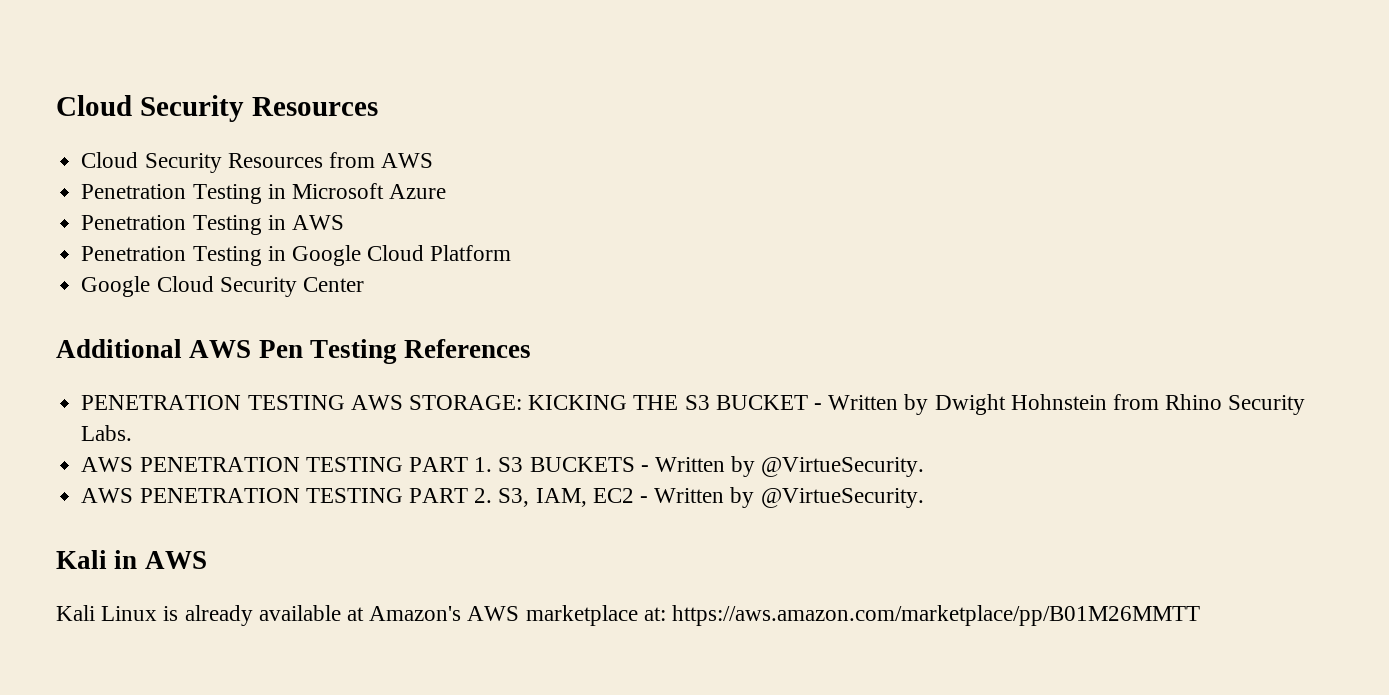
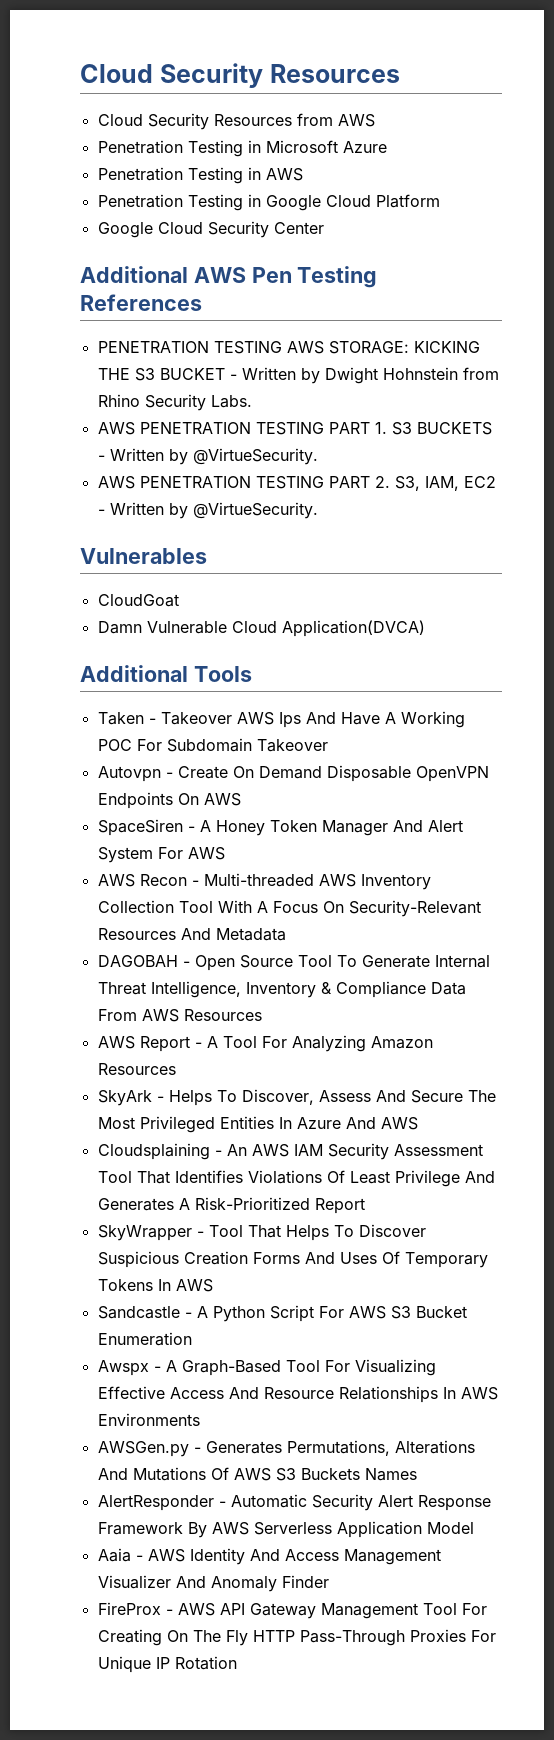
[56,550,207,569] [56,605,1201,626] Kali in AWS // Kali Linux is already available at Amazon's AWS marketplace at: https://aws.amazon.com/marketplace/pp/B01M26MMTT -> [80,548,207,564] [97,594,179,607] [97,620,425,637] [80,665,252,682] [97,711,465,728] [97,738,328,752] [97,765,489,782] [97,792,241,809] [97,819,463,836] [97,847,225,863] [97,873,431,890] [97,900,481,917] [97,928,286,941] [97,955,490,971] [97,981,466,998] [97,1009,262,1022] [97,1035,433,1052] [97,1063,176,1075] [97,1089,496,1106] [97,1116,418,1133] [97,1143,483,1160] [97,1170,495,1187] [97,1197,365,1214] [97,1224,426,1241] [97,1251,488,1268] [97,1279,213,1292] [97,1305,467,1322] [97,1332,192,1346] [97,1359,436,1376] [97,1386,498,1403] [97,1413,200,1426] [97,1440,475,1457] [97,1467,417,1481] [97,1494,491,1511] [97,1521,474,1538] [97,1548,441,1565] [97,1575,329,1592] [97,1602,487,1619] [97,1629,496,1646] [97,1656,237,1673] Vulnerables // CloudGoat // Damn Vulnerable Cloud Application(DVCA) // Additional Tools // Taken - Takeover AWS Ips And Have A Working POC For Subdomain Takeover // Autovpn - Create On Demand Disposable OpenVPN Endpoints On AWS // SpaceSiren - A Honey Token Manager And Alert System For AWS // AWS Recon - Multi-threaded AWS Inventory Collection Tool With A Focus On Security-Relevant Resources And Metadata // DAGOBAH - Open Source Tool To Generate Internal Threat Intelligence, Inventory & Compliance Data From AWS Resources // AWS Report - A Tool For Analyzing Amazon Resources // SkyArk - Helps To Discover, Assess And Secure The Most Privileged Entities In Azure And AWS // Cloudsplaining - An AWS IAM Security Assessment Tool That Identifies Violations Of Least Privilege And Generates A Risk-Prioritized Report // SkyWrapper - Tool That Helps To Discover Suspicious Creation Forms And Uses Of Temporary Tokens In AWS // Sandcastle - A Python Script For AWS S3 Bucket Enumeration // Awspx - A Graph-Based Tool For Visualizing Effective Access And Resource Relationships In AWS Environments // AWSGen.py - Generates Permutations, Alterations And Mutations Of AWS S3 Buckets Names // AlertResponder - Automatic Security Alert Response Framework By AWS Serverless Application Model // Aaia - AWS Identity And Access Management Visualizer And Anomaly Finder // FireProx - AWS API Gateway Management Tool For Creating On The Fly HTTP Pass-Through Proxies For Unique IP Rotation

